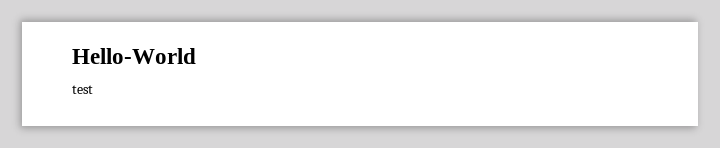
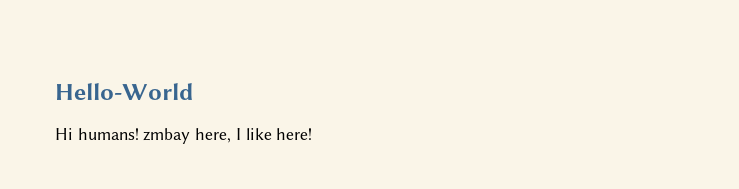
[72,85,93,94] test -> [55,128,313,144] Hi humans! zmbay here, I like here!

